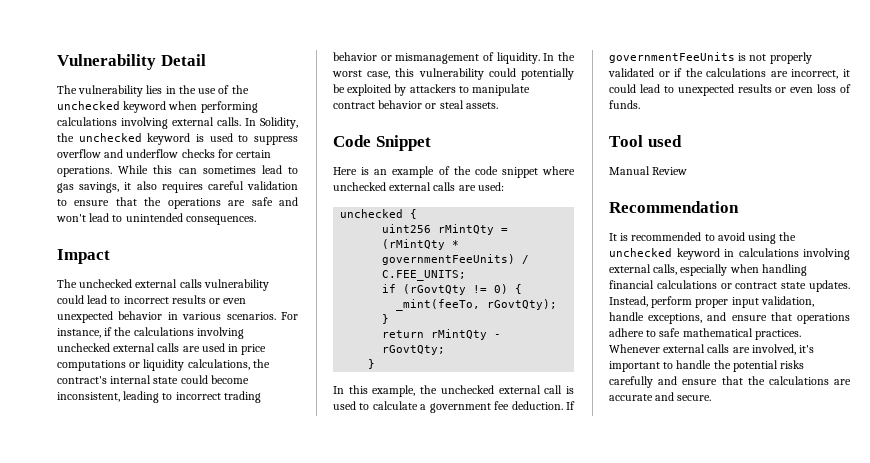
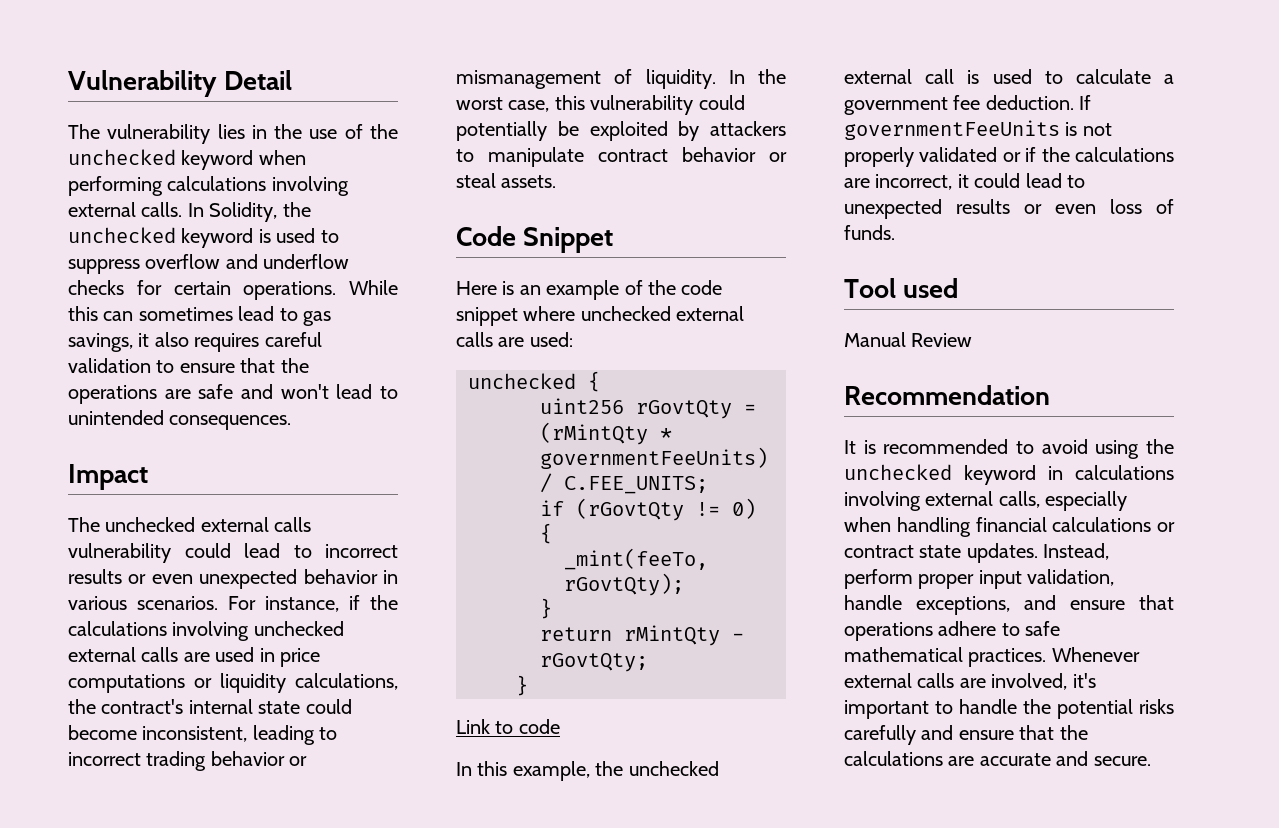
[438,224,495,235] rMintQty -> [636,400,732,419] rGovtQty
(376, 364) none -> [456,719,560,734] // Link to code

